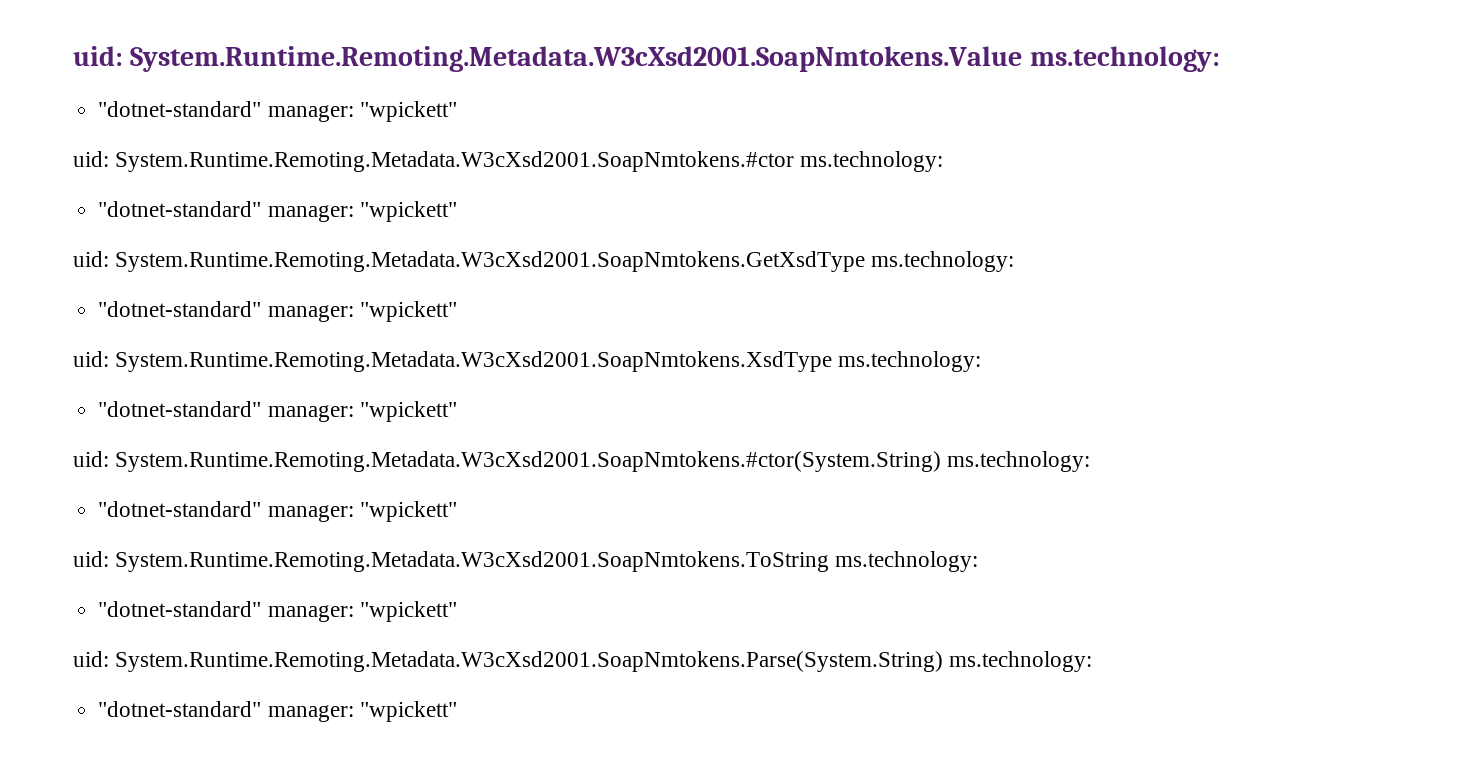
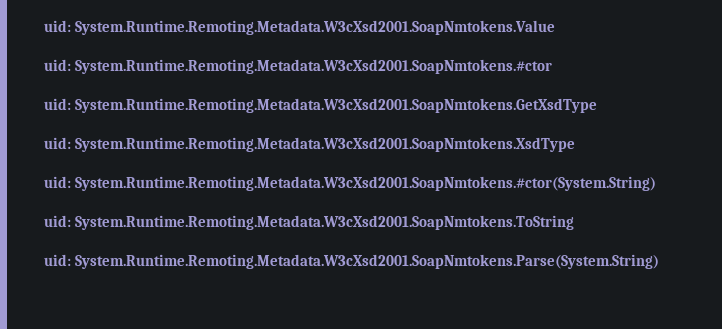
[1029,46,1220,72] [98,101,457,122] [73,151,944,172] [98,201,457,222] [73,251,1015,272] [98,301,457,322] [73,351,982,372] [98,401,457,422] [73,451,1091,472] [98,501,457,522] [73,551,979,572] [98,601,457,622] [73,651,1093,672] [98,701,457,722] ms.technology: // "dotnet-standard" manager: "wpickett" // uid: System.Runtime.Remoting.Metadata.W3cXsd2001.SoapNmtokens.#ctor ms.technology: // "dotnet-standard" manager: "wpickett" // uid: System.Runtime.Remoting.Metadata.W3cXsd2001.SoapNmtokens.GetXsdType ms.technology: // "dotnet-standard" manager: "wpickett" // uid: System.Runtime.Remoting.Metadata.W3cXsd2001.SoapNmtokens.XsdType ms.technology: // "dotnet-standard" manager: "wpickett" // uid: System.Runtime.Remoting.Metadata.W3cXsd2001.SoapNmtokens.#ctor(System.String) ms.technology: // "dotnet-standard" manager: "wpickett" // uid: System.Runtime.Remoting.Metadata.W3cXsd2001.SoapNmtokens.ToString ms.technology: // "dotnet-standard" manager: "wpickett" // uid: System.Runtime.Remoting.Metadata.W3cXsd2001.SoapNmtokens.Parse(System.String) ms.technology: // "dotnet-standard" manager: "wpickett" -> [44,59,553,74] [44,98,598,113] [44,137,576,152] [44,176,657,191] [44,215,575,230] [44,254,660,269] // uid: System.Runtime.Remoting.Metadata.W3cXsd2001.SoapNmtokens.#ctor // uid: System.Runtime.Remoting.Metadata.W3cXsd2001.SoapNmtokens.GetXsdType // uid: System.Runtime.Remoting.Metadata.W3cXsd2001.SoapNmtokens.XsdType // uid: System.Runtime.Remoting.Metadata.W3cXsd2001.SoapNmtokens.#ctor(System.String) // uid: System.Runtime.Remoting.Metadata.W3cXsd2001.SoapNmtokens.ToString // uid: System.Runtime.Remoting.Metadata.W3cXsd2001.SoapNmtokens.Parse(System.String)

